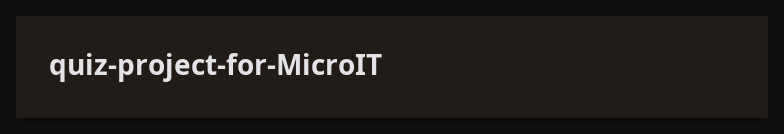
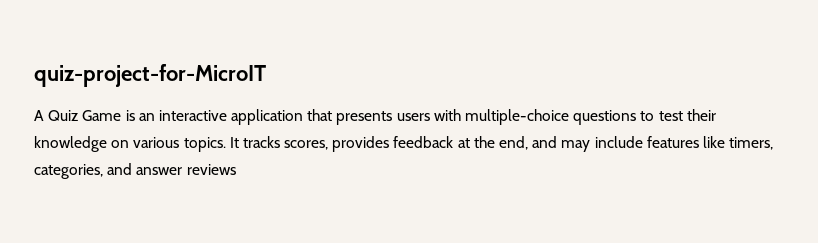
(382, 67) none -> [34,109,716,125] [34,136,774,152] [34,163,236,179] // A Quiz Game is an interactive application that presents users with multiple-choice questions to test their knowledge on various topics. It tracks scores, provides feedback at the end, and may include features like timers, categories, and answer reviews

